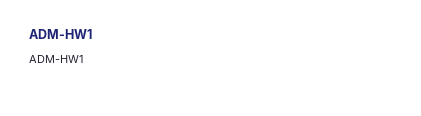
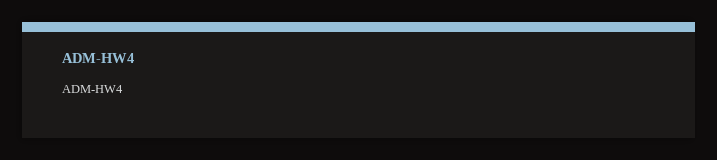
[29,29,92,39] [29,55,83,63] ADM-HW1 // ADM-HW1 -> [62,53,134,63] [62,85,123,93] ADM-HW4 // ADM-HW4

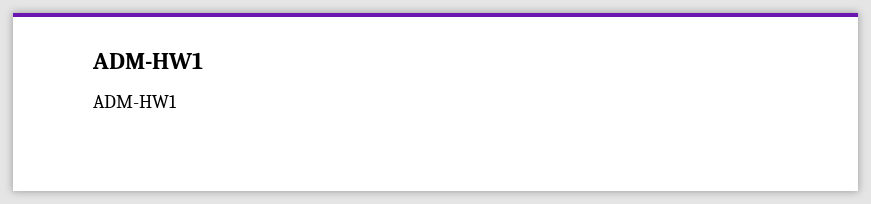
[62,53,134,63] [62,85,123,93] ADM-HW4 // ADM-HW4 -> [92,52,203,69] [93,95,177,108] ADM-HW1 // ADM-HW1

